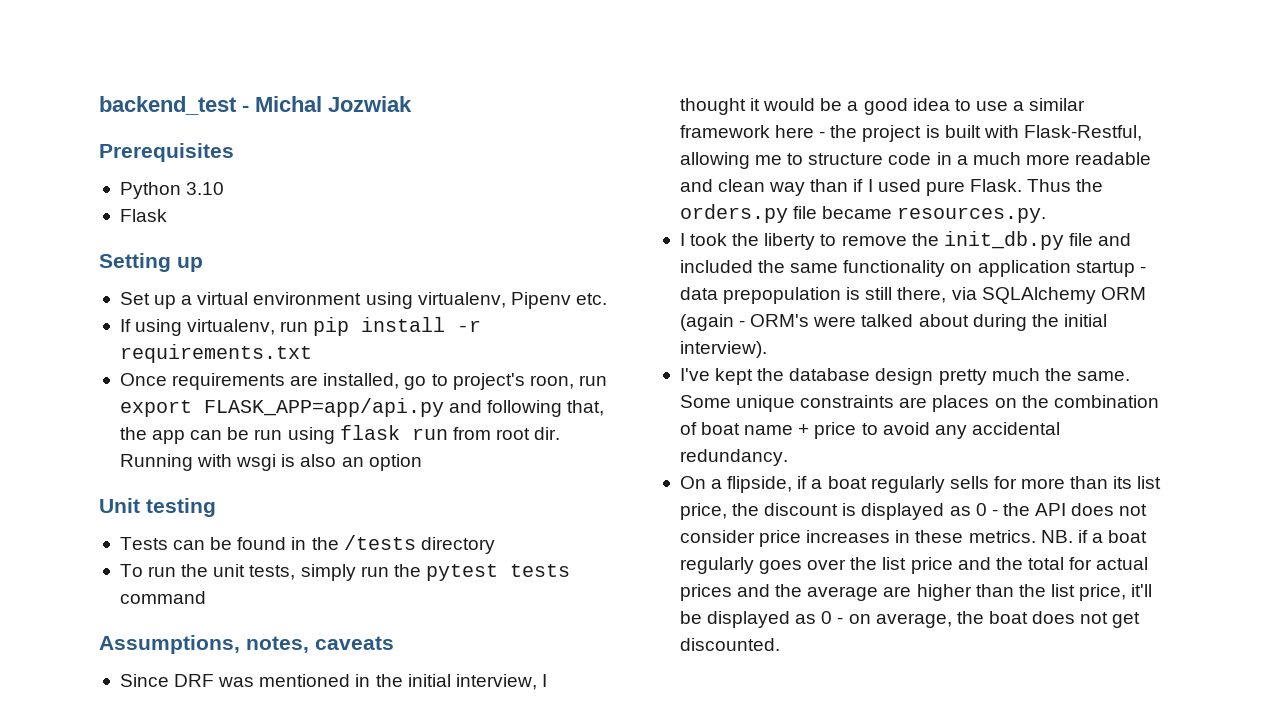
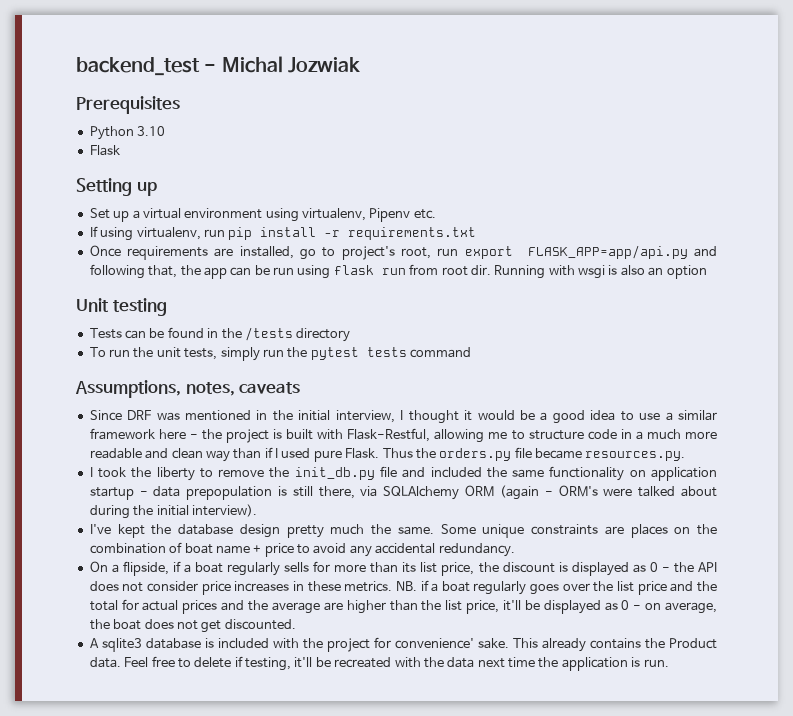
[529,375,574,389] roon, -> [401,247,432,259] root,
(780, 644) none -> [89,637,717,652] [89,656,669,671] // A sqlite3 database is included with the project for convenience' sake. This already contains the Product data. Feel free to delete if testing, it'll be recreated with the data next time the application is run.

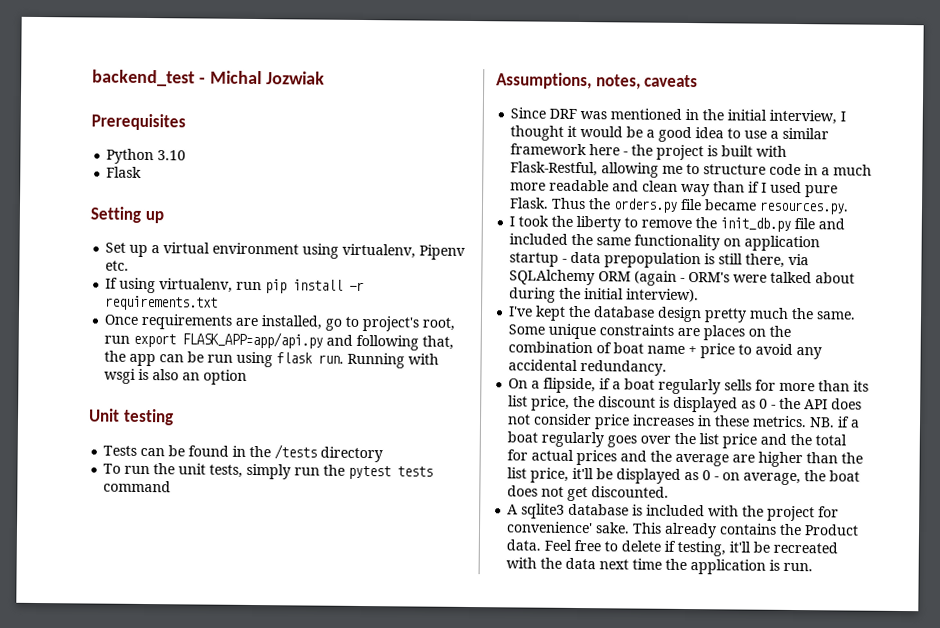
[381,264,491,276] run from root dir. -> [318,354,345,364] run.

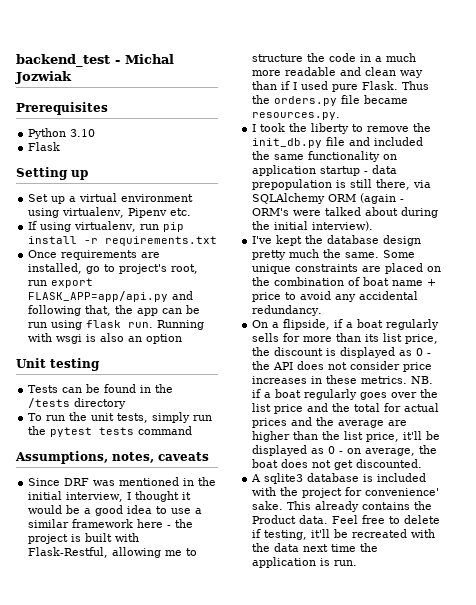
(767, 169) none -> [307,53,326,62] the
[703,325,746,341] places -> [385,263,424,274] placed

